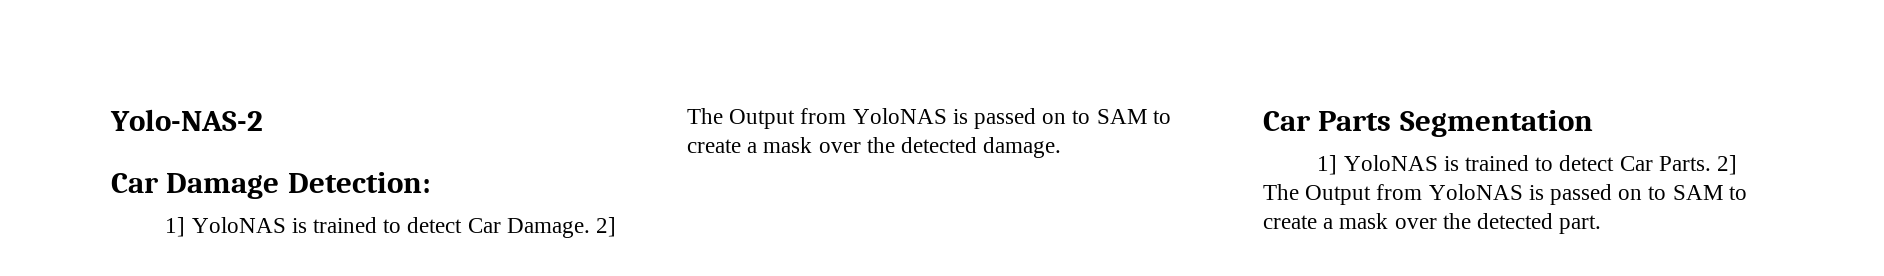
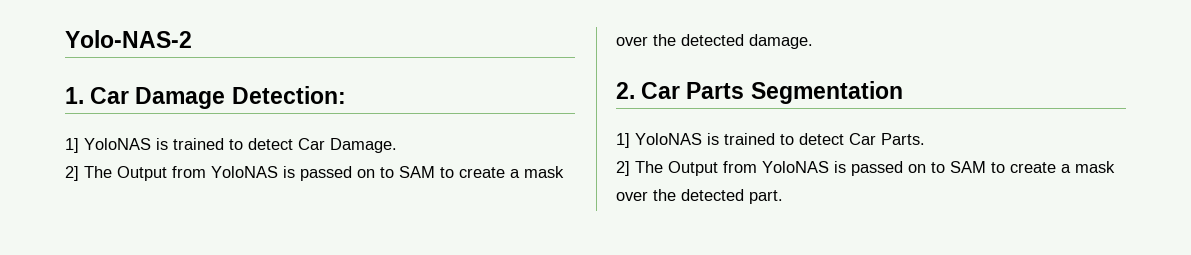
(263, 120) none -> [65,87,84,104] 1.
(590, 228) none -> (397, 145) //
(1062, 147) none -> [616,82,635,99] 2.
(1711, 163) none -> (925, 139) //

